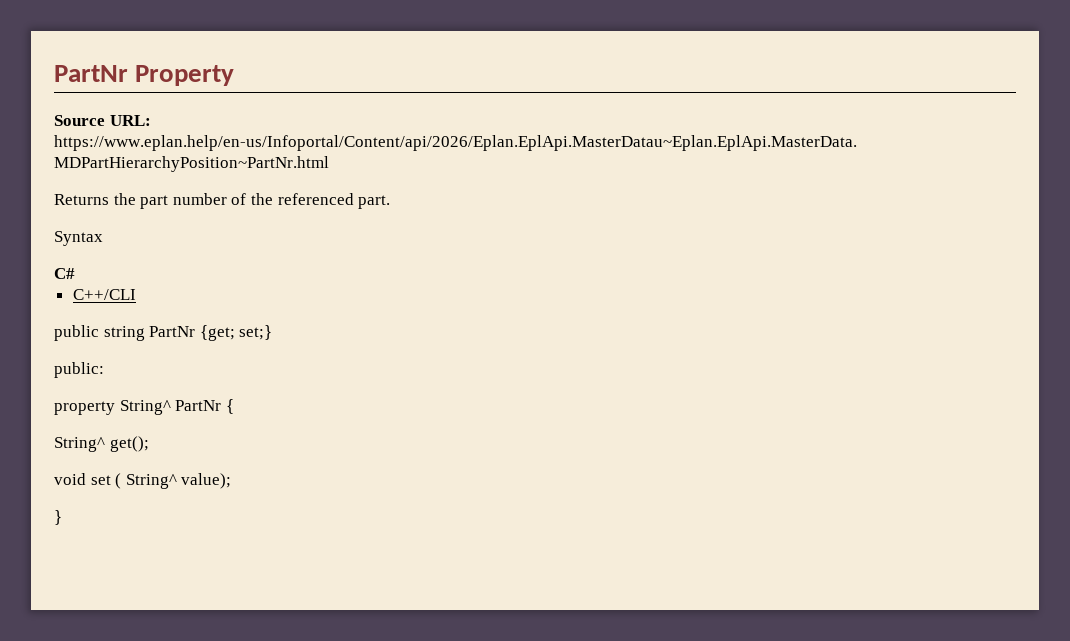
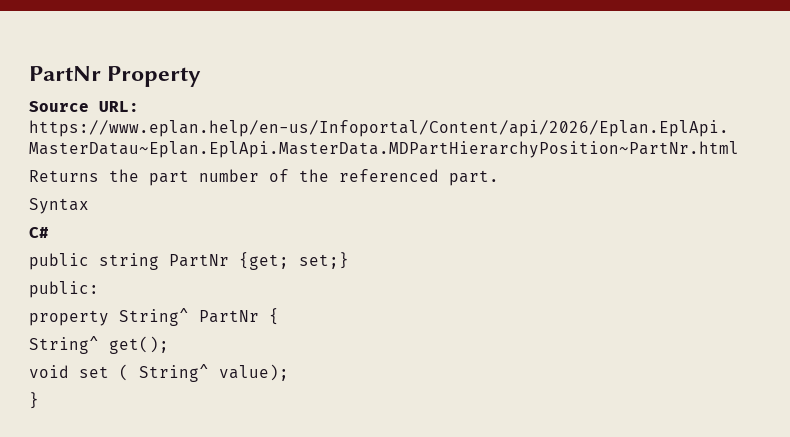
[72,289,136,300] // C++/CLI -> (49, 232) none

